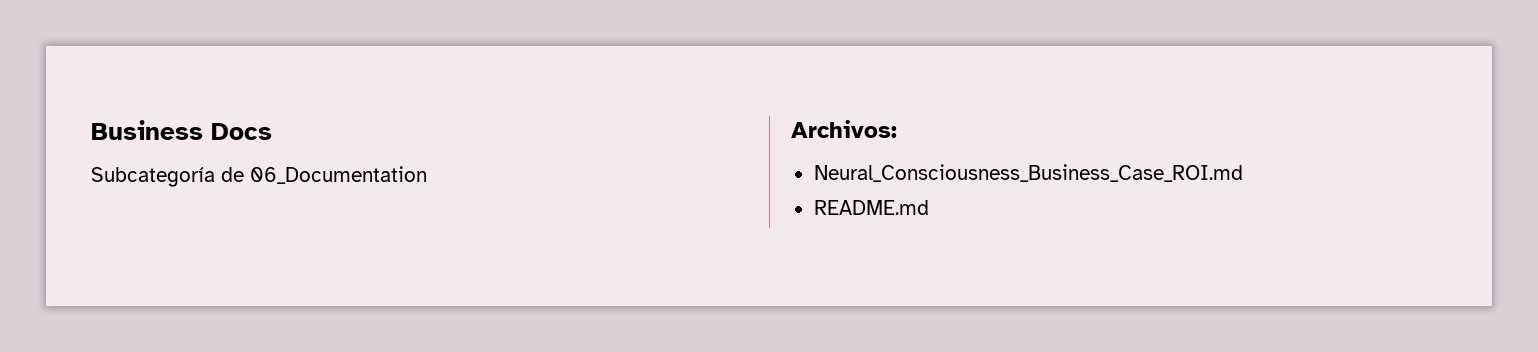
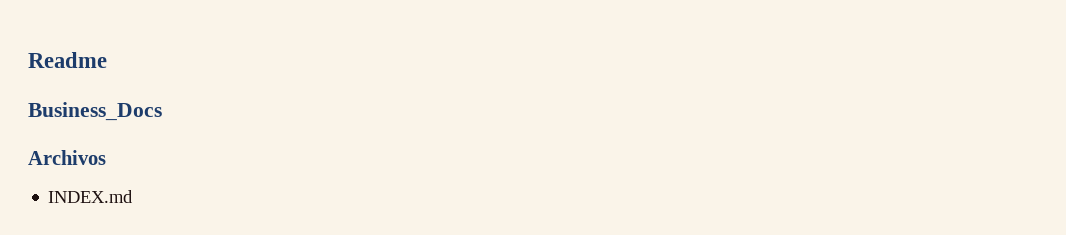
[91,120,272,140] [91,166,427,187] [791,120,897,138] [813,164,1243,182] [813,200,929,215] Business Docs // Subcategoría de 06_Documentation // Archivos: // Neural_Consciousness_Business_Case_ROI.md // README.md -> [28,52,107,68] [28,102,162,121] [28,150,106,165] [48,190,134,203] Readme // Business_Docs // Archivos // INDEX.md

